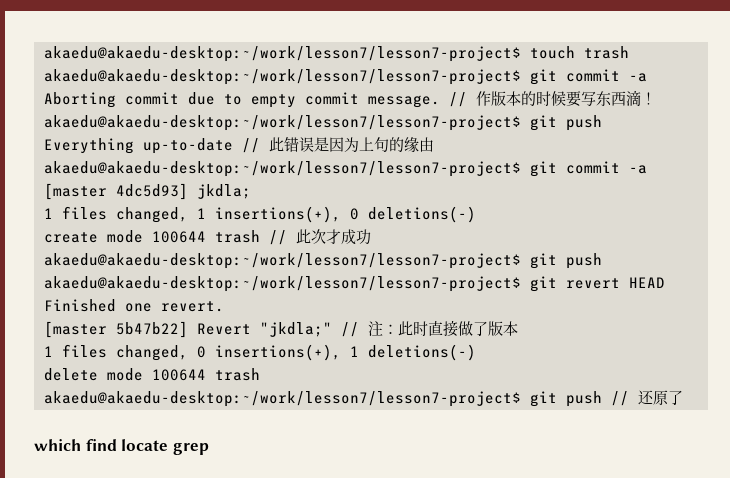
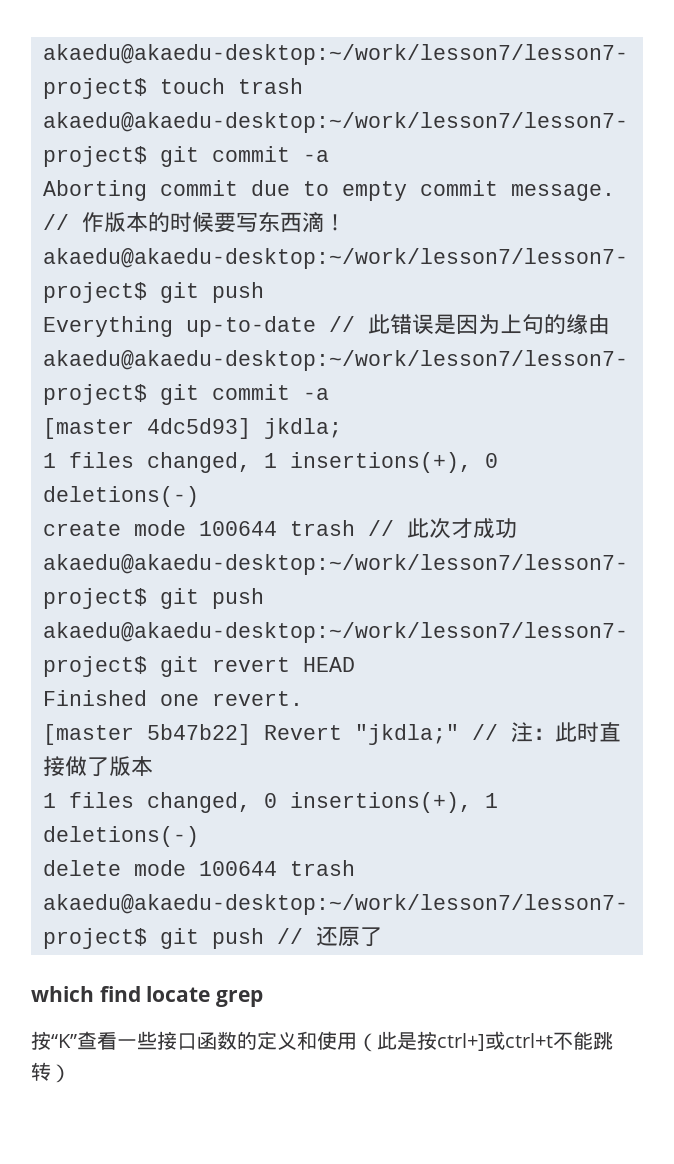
(209, 449) none -> [31,1031,613,1052] [31,1062,71,1083] // 按“K”查看一些接口函数的定义和使用（此是按ctrl+]或ctrl+t不能跳转）

